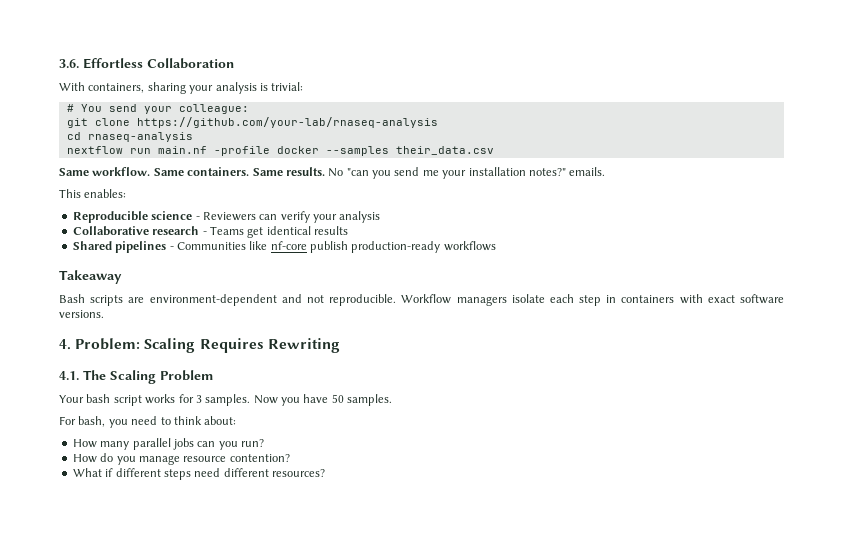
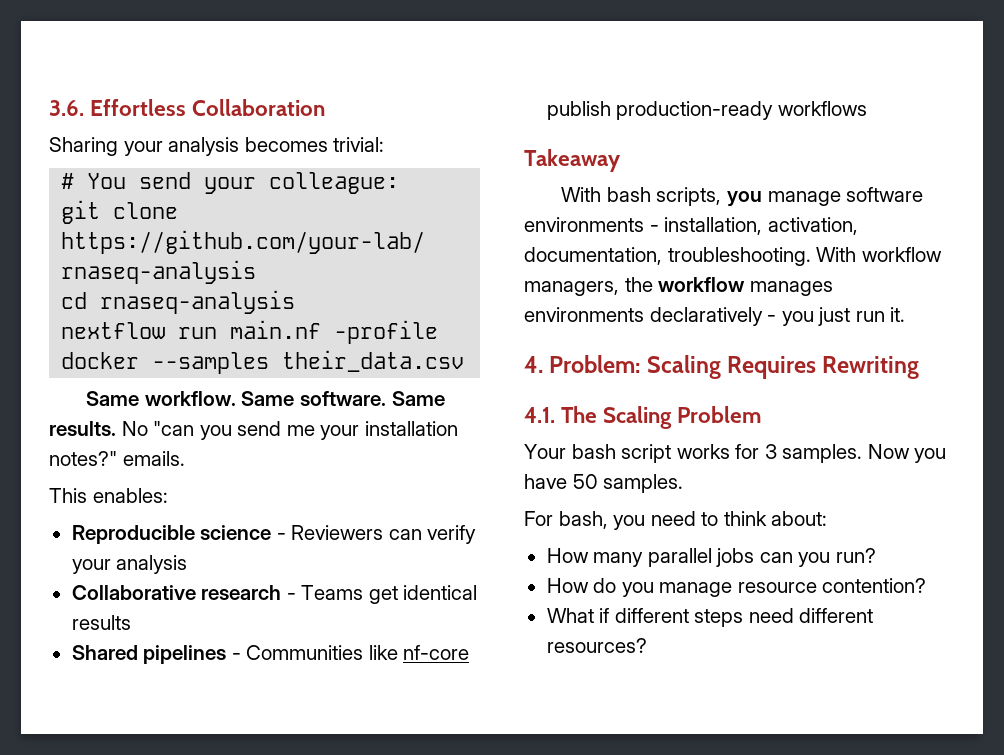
[59,82,268,94] With containers, sharing your analysis is -> [49,137,328,156] Sharing your analysis becomes
[187,167,250,176] containers. -> [300,391,387,406] software.
[59,294,784,306] [59,310,104,318] Bash scripts are environment-dependent and not reproducible. Workflow managers isolate each step in containers with exact software versions. -> [561,187,924,207] [524,217,858,235] [524,247,942,266] [524,277,833,296] [524,307,906,326] With bash scripts, you manage software environments - installation, activation, documentation, troubleshooting. With workflow managers, the workflow manages environments declaratively - you just run it.

